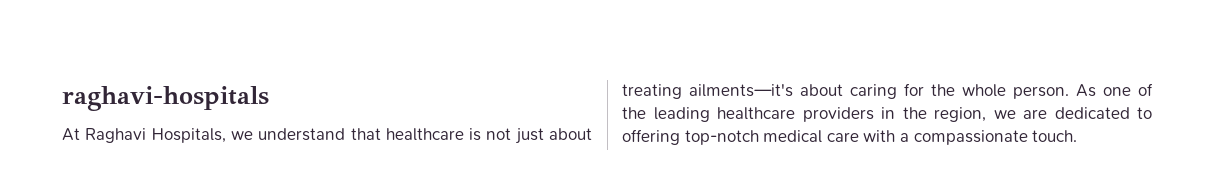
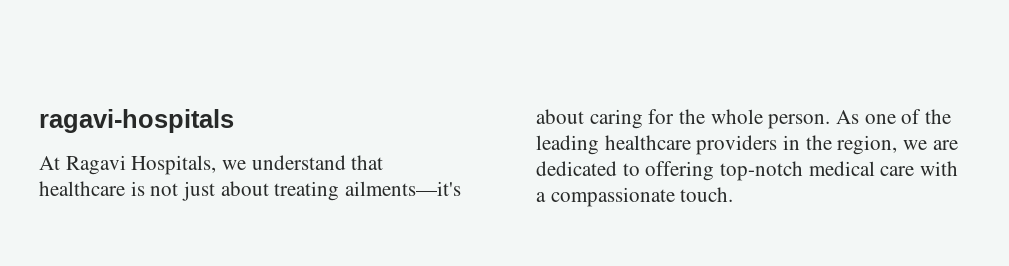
[62,86,269,111] raghavi-hospitals -> [39,109,234,133] ragavi-hospitals
[85,128,147,143] Raghavi -> [65,155,126,175] Ragavi

